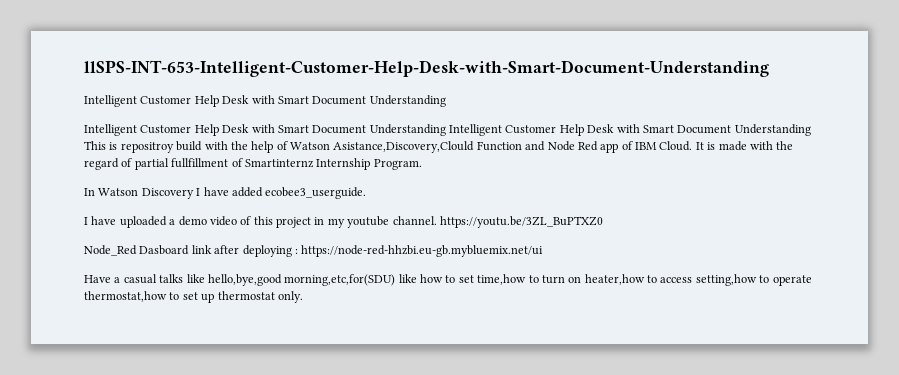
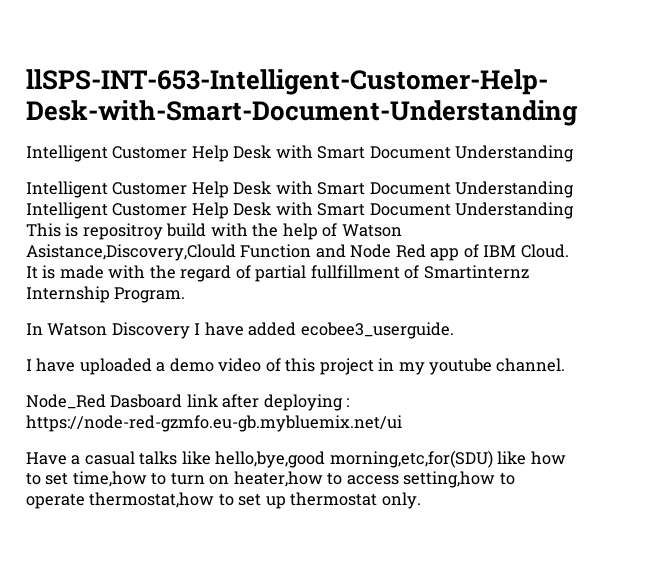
[439,216,603,228] https://youtu.be/3ZL_BuPTXZ0 -> (566, 365) none
[301,245,544,257] https://node-red-hhzbi.eu-gb.mybluemix.net/ui -> [26,415,402,432] https://node-red-gzmfo.eu-gb.mybluemix.net/ui

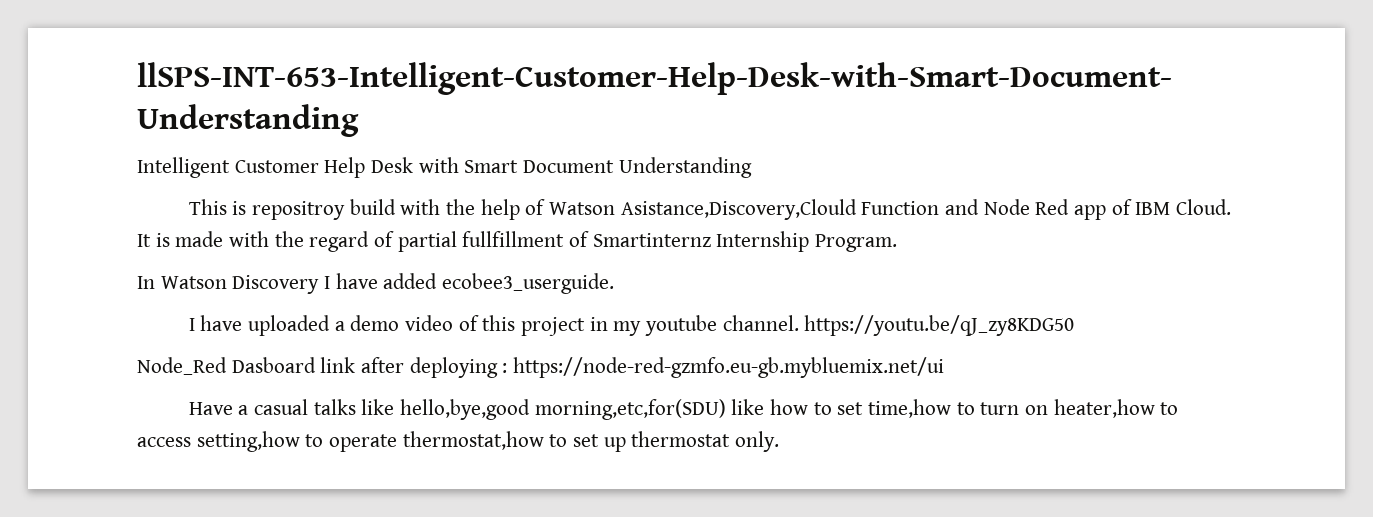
[26,181,575,198] [26,202,575,219] Intelligent Customer Help Desk with Smart Document Understanding Intelligent Customer Help Desk with Smart Document Understanding -> (752, 167) none
(566, 365) none -> [804,315,1075,336] https://youtu.be/qJ_zy8KDG50

